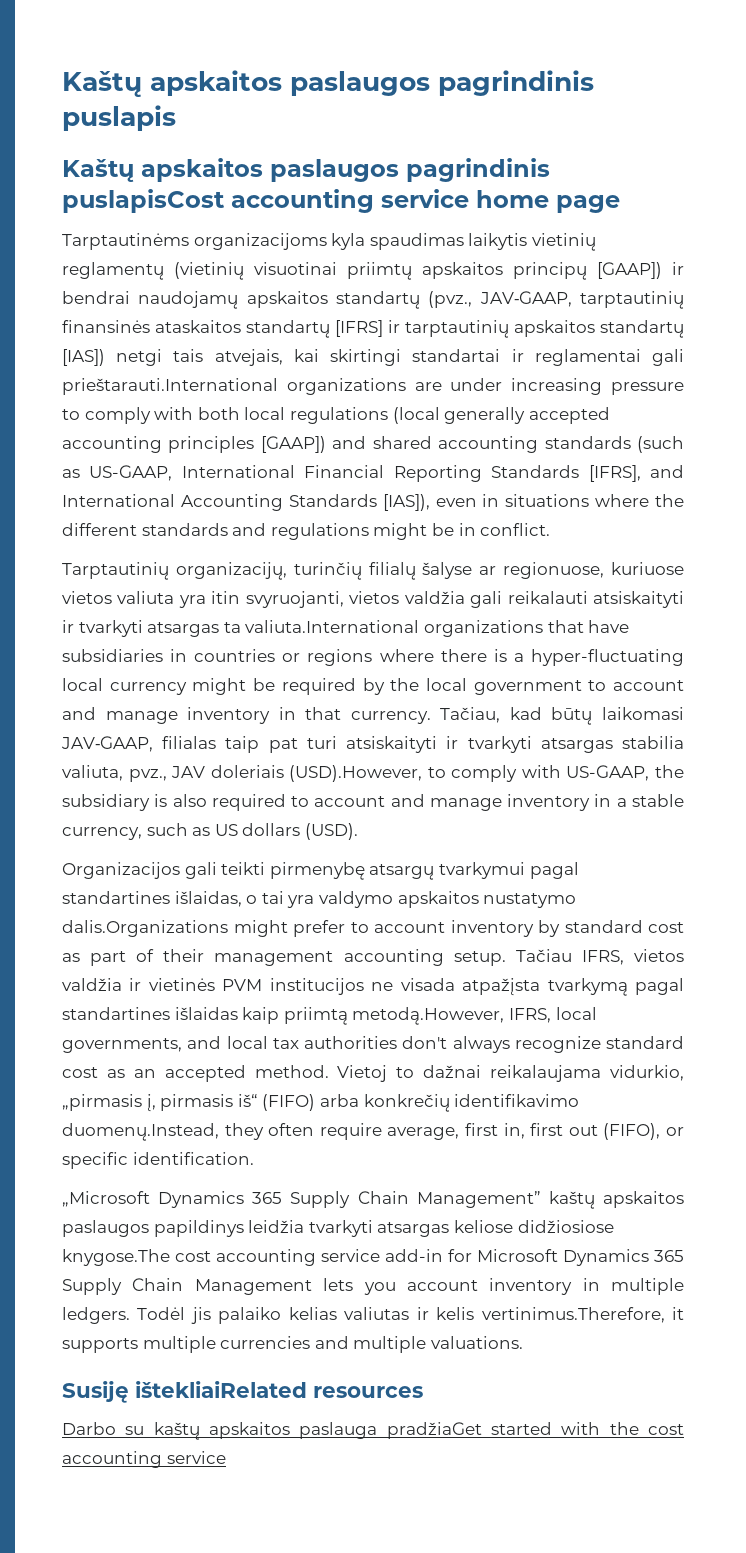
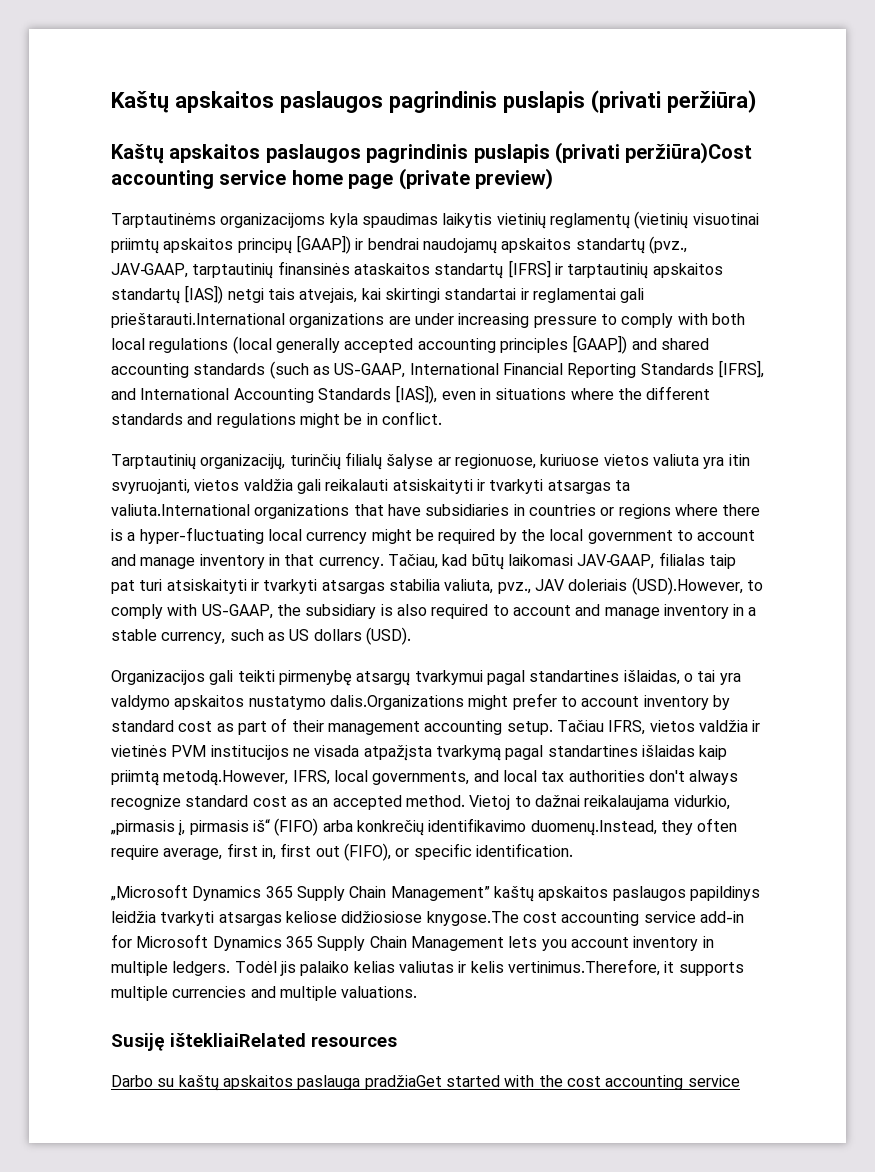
[62,70,594,97] [62,105,176,131] [62,158,550,182] [62,189,225,213] Kaštų apskaitos paslaugos pagrindinis puslapis // Kaštų apskaitos paslaugos pagrindinis puslapisCost -> [111,90,757,113] [111,142,753,164] Kaštų apskaitos paslaugos pagrindinis puslapis (privati peržiūra) // Kaštų apskaitos paslaugos pagrindinis puslapis (privati peržiūra)Cost
(620, 204) none -> [398,168,553,190] (private preview)

